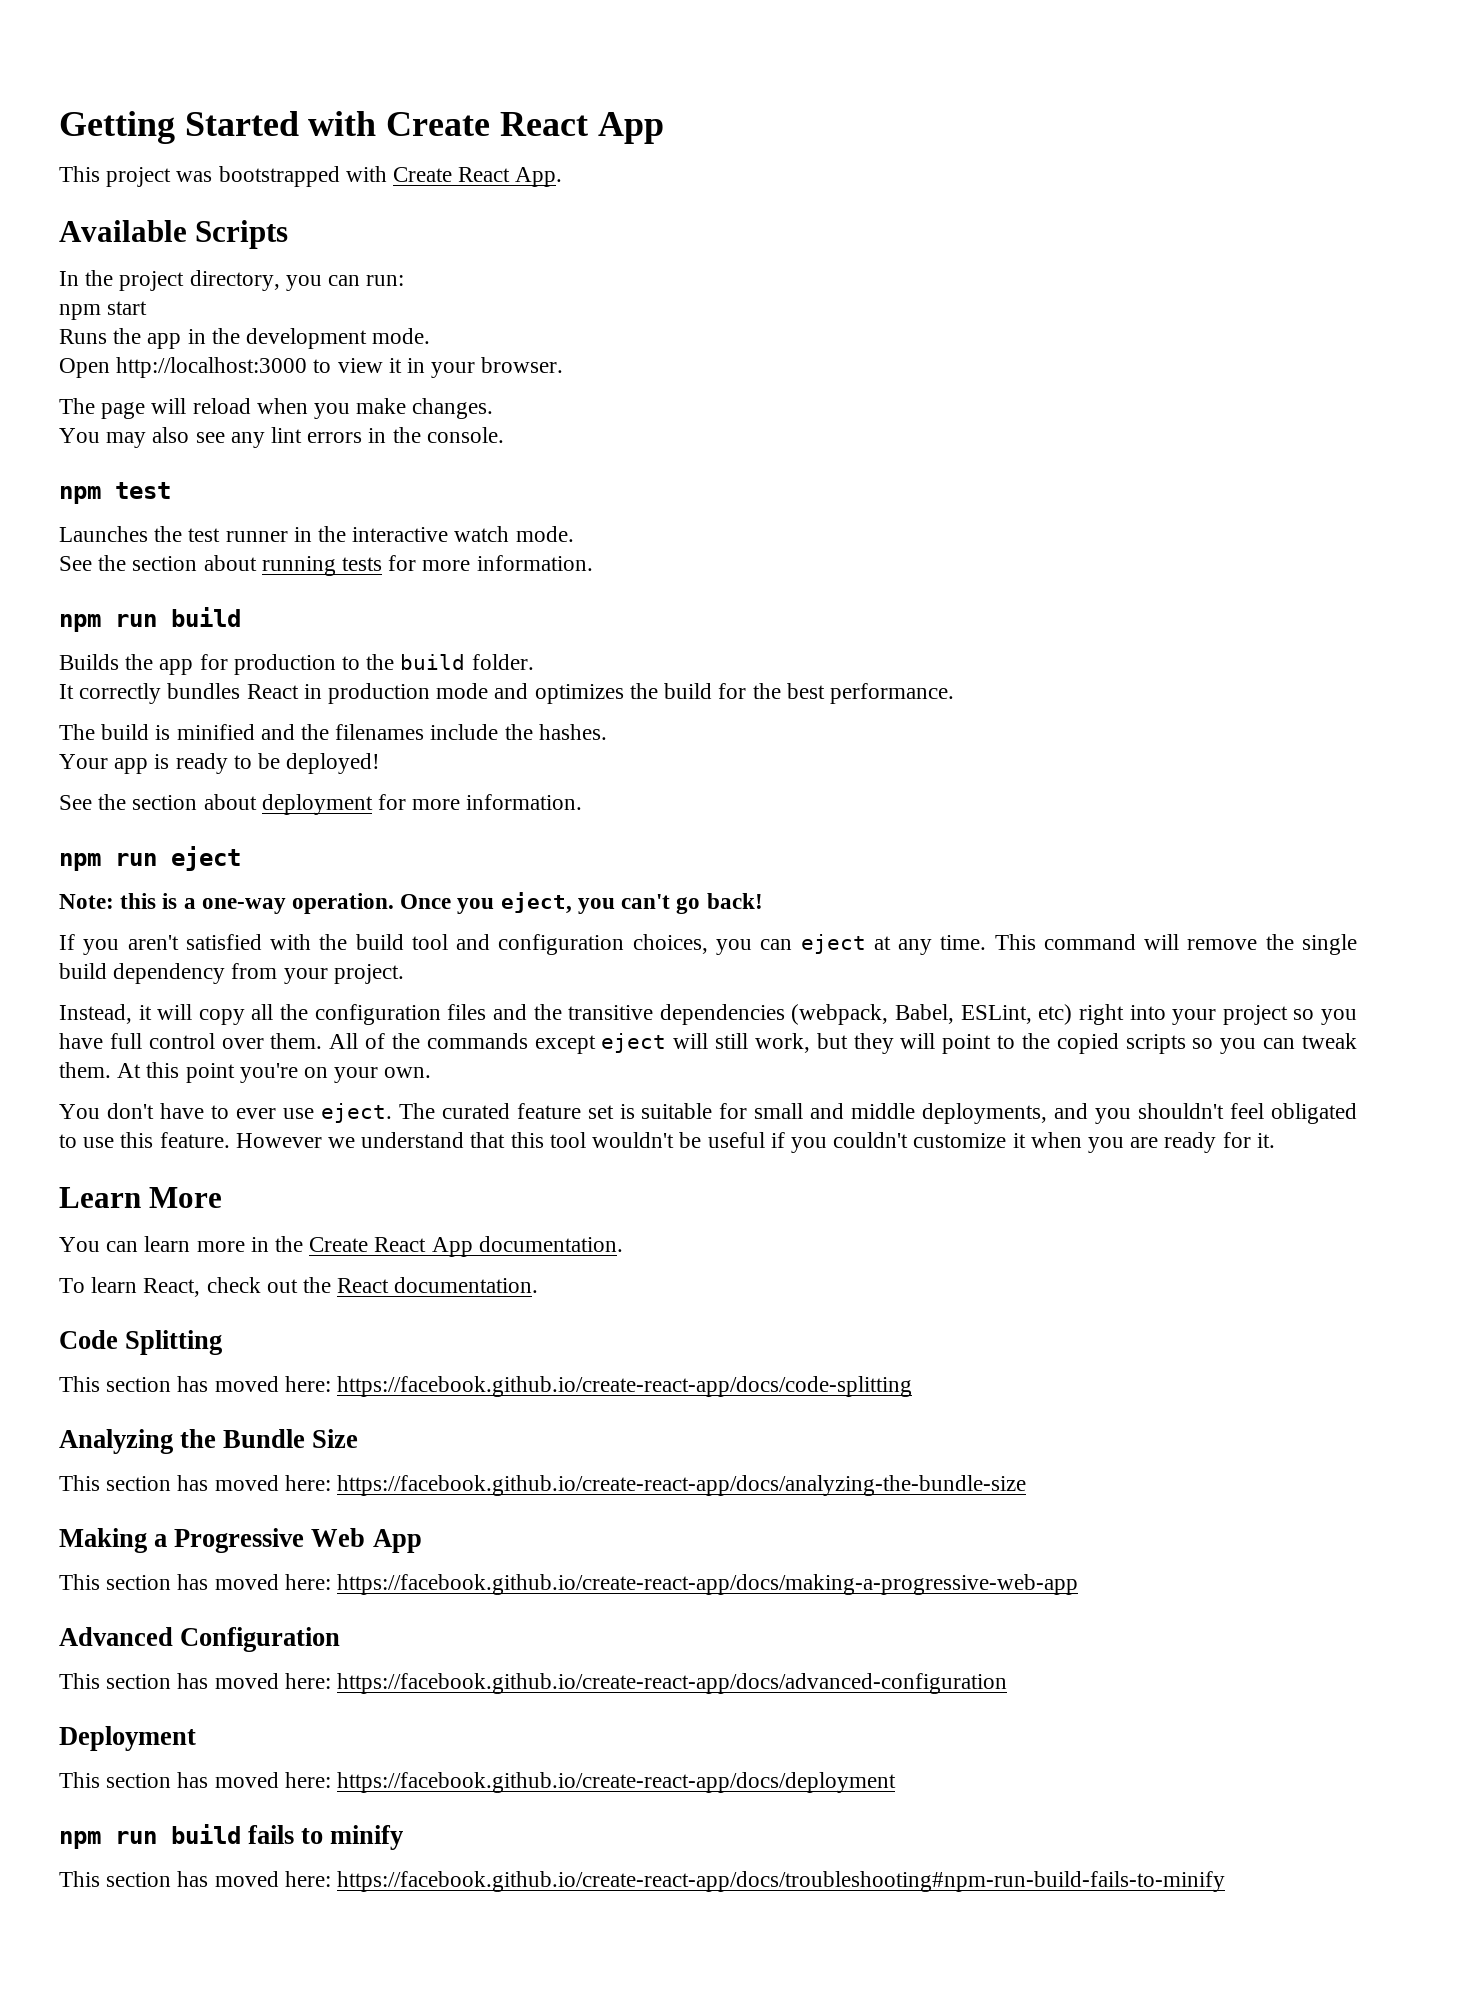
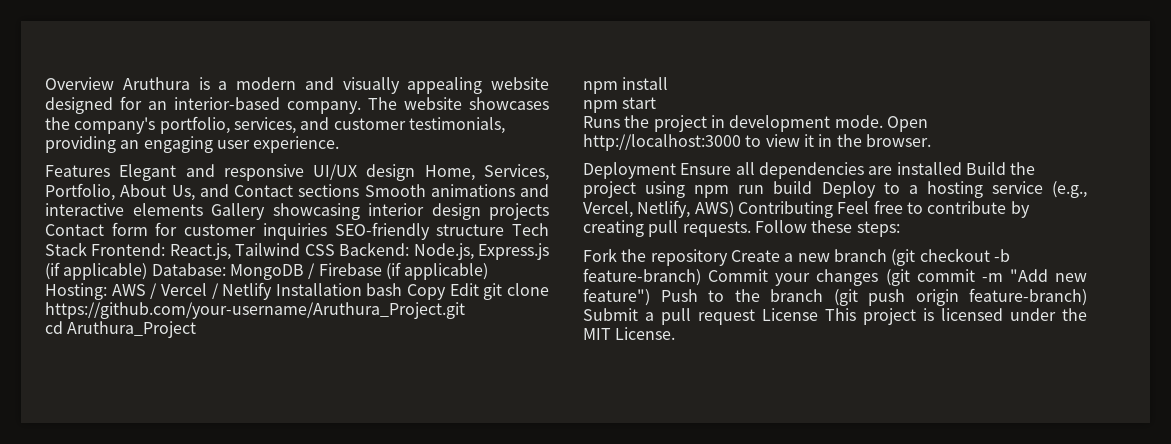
[59,111,664,144] [59,166,563,187] [59,220,289,249] [59,270,405,291] Getting Started with Create React App // This project was bootstrapped with Create React App. // Available Scripts // In the project directory, you can run: -> [45,77,549,94] [45,96,549,114] [45,116,505,134] [45,136,340,153] [45,164,549,181] [45,183,549,201] [45,203,549,220] [45,222,549,240] [45,242,550,260] [45,262,489,280] [45,282,549,300] [45,302,465,319] [45,321,197,338] [583,77,669,94] Overview Aruthura is a modern and visually appealing website designed for an interior-based company. The website showcases the company's portfolio, services, and customer testimonials, providing an engaging user experience. // Features Elegant and responsive UI/UX design Home, Services, Portfolio, About Us, and Contact sections Smooth animations and interactive elements Gallery showcasing interior design projects Contact form for customer inquiries SEO-friendly structure Tech Stack Frontend: React.js, Tailwind CSS Backend: Node.js, Express.js (if applicable) Database: MongoDB / Firebase (if applicable) Hosting: AWS / Vercel / Netlify Installation bash Copy Edit git clone https://github.com/your-username/Aruthura_Project.git // cd Aruthura_Project // npm install
[147,328,240,349] app in the -> [653,115,725,132] project in
(431, 336) // -> (883, 121) none
[431,362,476,378] your -> [836,134,862,147] the
[59,398,494,419] [59,427,504,448] [59,482,171,504] [59,526,574,542] [59,555,593,576] [59,607,241,632] [59,654,534,675] [59,683,954,704] [59,724,607,740] [59,753,381,774] [59,794,583,815] [59,846,241,871] [59,892,763,914] [59,934,1357,955] [59,963,404,984] [59,1004,1358,1025] [59,1033,1357,1054] [59,1062,432,1083] [59,1103,1358,1124] [59,1132,1275,1153] [59,1187,223,1208] [59,1236,623,1257] [59,1277,539,1297] [59,1330,223,1355] [59,1376,913,1397] [59,1429,359,1454] [59,1475,1027,1496] [59,1528,422,1553] [59,1574,1079,1595] [59,1627,341,1652] [59,1673,1008,1694] [59,1726,196,1751] [59,1772,897,1793] [59,1824,404,1850] [59,1871,1226,1892] The page will reload when you make changes. // You may also see any lint errors in the console. // npm test // Launches the test runner in the interactive watch mode. // See the section about running tests for more information. // npm run build // Builds the app for production to the build folder. // It correctly bundles React in production mode and optimizes the build for the best performance. // The build is minified and the filenames include the hashes. // Your app is ready to be deployed! // See the section about deployment for more information. // npm run eject // Note: this is a one-way operation. Once you eject, you can't go back! // If you aren't satisfied with the build tool and configuration choices, you can eject at any time. This command will remove the single build dependency from your project. // Instead, it will copy all the configuration files and the transitive dependencies (webpack, Babel, ESLint, etc) right into your project so you have full control over them. All of the commands except eject will still work, but they will point to the copied scripts so you can tweak them. At this point you're on your own. // You don't have to ever use eject. The curated feature set is suitable for small and middle deployments, and you shouldn't feel obligated to use this feature. However we understand that this tool wouldn't be useful if you couldn't customize it when you are ready for it. // Learn More // You can learn more in the Create React App documentation. // To learn React, check out the React documentation. // Code Splitting // This section has moved here: https://facebook.github.io/create-react-app/docs/code-splitting // Analyzing the Bundle Size // This section has moved here: https://facebook.github.io/create-react-app/docs/analyzing-the-bundle-size // Making a Progressive Web App // This section has moved here: https://facebook.github.io/create-react-app/docs/making-a-progressive-web-app // Advanced Configuration // This section has moved here: https://facebook.github.io/create-react-app/docs/advanced-configuration // Deployment // This section has moved here: https://facebook.github.io/create-react-app/docs/deployment // npm run build fails to minify // This section has moved here: https://facebook.github.io/create-react-app/docs/troubleshooting#npm-run-build-fails-to-minify -> [583,162,1036,179] [583,181,1087,198] [583,200,1030,218] [583,220,900,237] [583,248,1010,266] [583,268,1087,286] [583,288,1087,306] [583,308,1087,325] [583,327,676,340] Deployment Ensure all dependencies are installed Build the project using npm run build Deploy to a hosting service (e.g., Vercel, Netlify, AWS) Contributing Feel free to contribute by creating pull requests. Follow these steps: // Fork the repository Create a new branch (git checkout -b feature-branch) Commit your changes (git commit -m "Add new feature") Push to the branch (git push origin feature-branch) Submit a pull request License This project is licensed under the MIT License.

